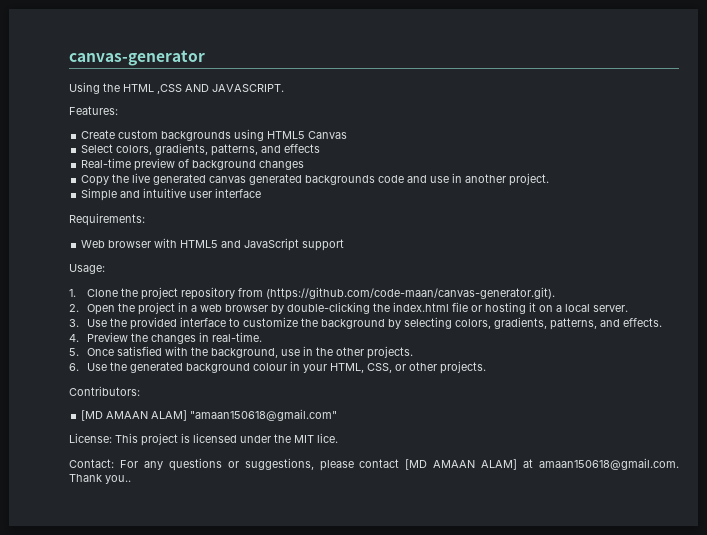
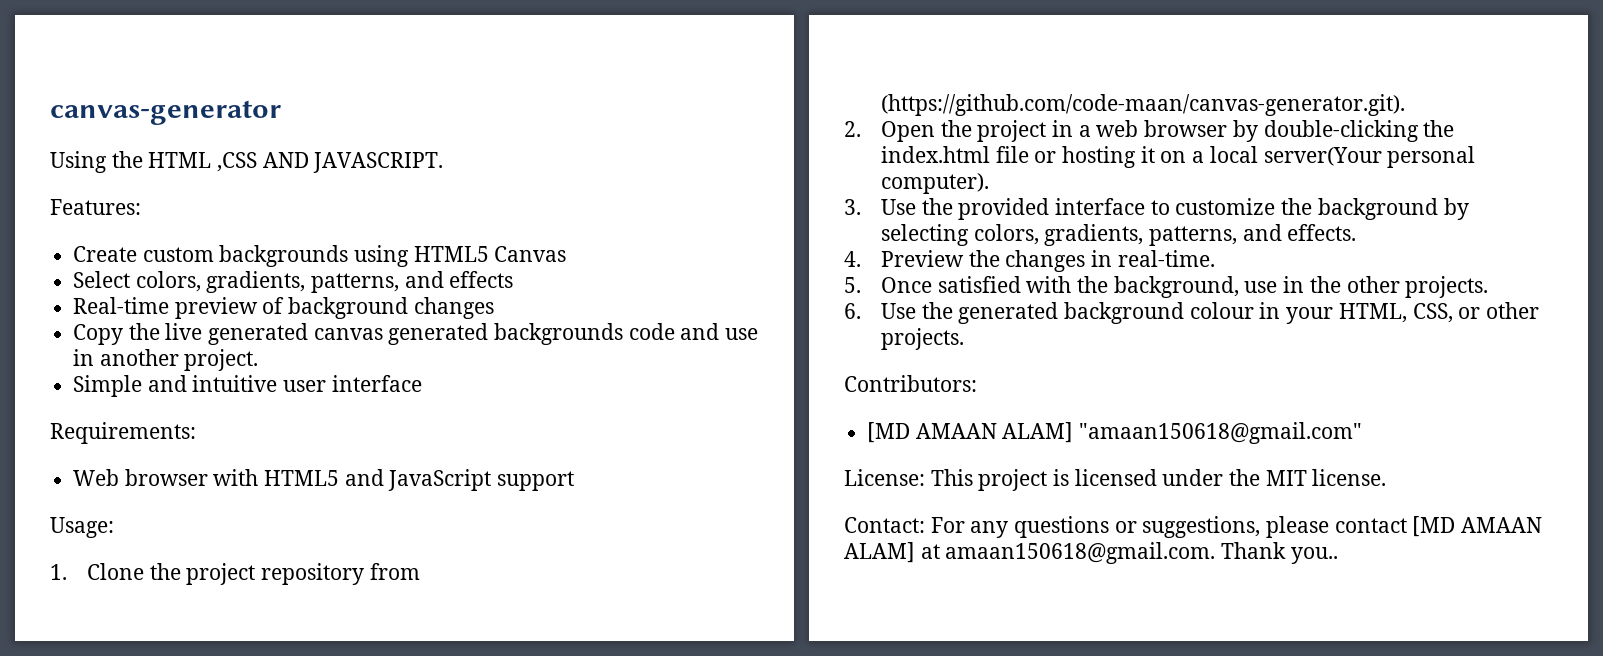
[593,305,629,312] server. -> [1263,146,1476,168] [881,173,990,194] server(Your personal computer).
[317,433,338,443] lice. -> [1312,469,1387,486] license.

